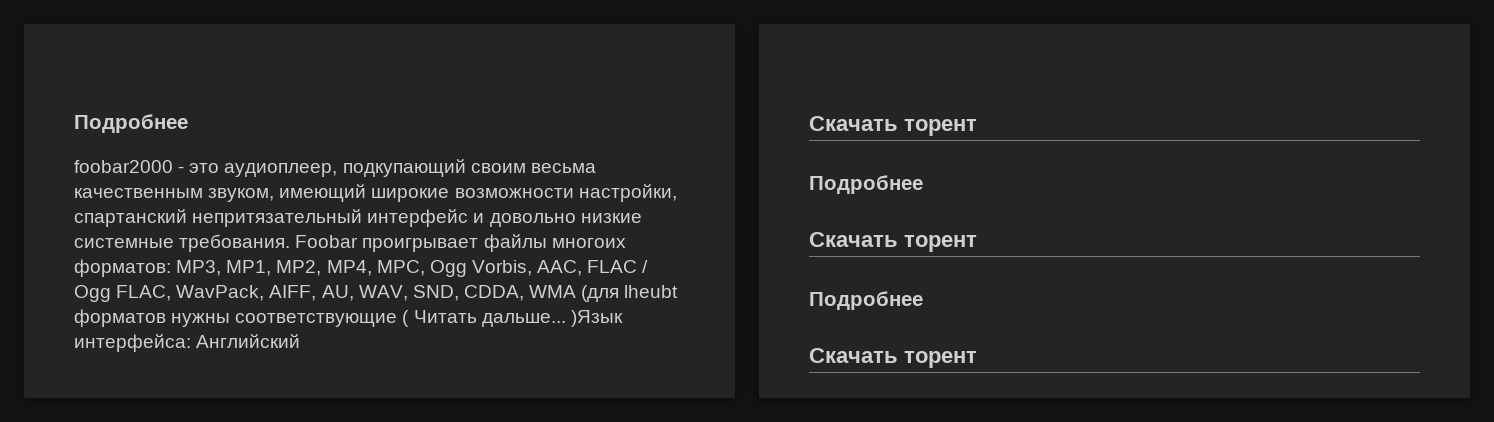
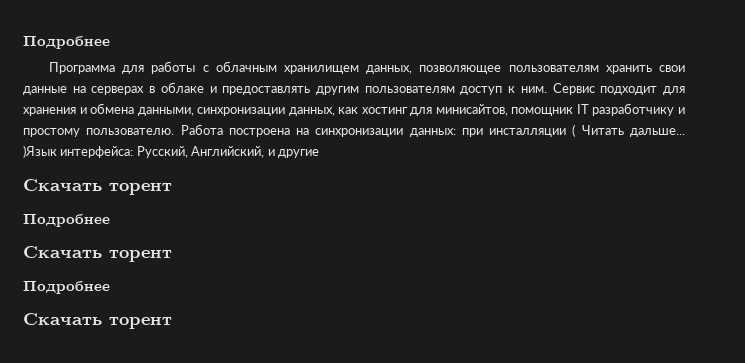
[74,114,188,133] [74,159,596,177] [74,184,677,202] [74,209,642,227] [74,234,626,252] [74,259,649,277] [74,285,679,302] [74,309,398,327] Подробнее // foobar2000 - это аудиоплеер, подкупающий своим весьма качественным звуком, имеющий широкие возможности настройки, спартанский непритязательный интерфейс и довольно низкие системные требования. Foobar проигрывает файлы многоих форматов: MP3, MP1, MP2, MP4, MPC, Ogg Vorbis, AAC, FLAC / Ogg FLAC, WavPack, AIFF, AU, WAV, SND, CDDA, WMA (для lheubt форматов нужны соответствующие -> [23,36,110,49] [48,61,685,74] [23,82,685,95] [23,103,686,116] [23,124,567,137] Подробнее // Программа для работы с облачным хранилищем данных, позволяющее пользователям хранить свои данные на серверах в облаке и предоставлять другим пользователям доступ к ним. Сервис подходит для хранения и обмена данными, синхронизации данных, как хостинг для минисайтов, помощник IT разработчику и простому пользователю. Работа построена на синхронизации данных: при инсталляции
[196,334,301,348] Английский -> [136,146,319,158] Русский, Английский, и другие

